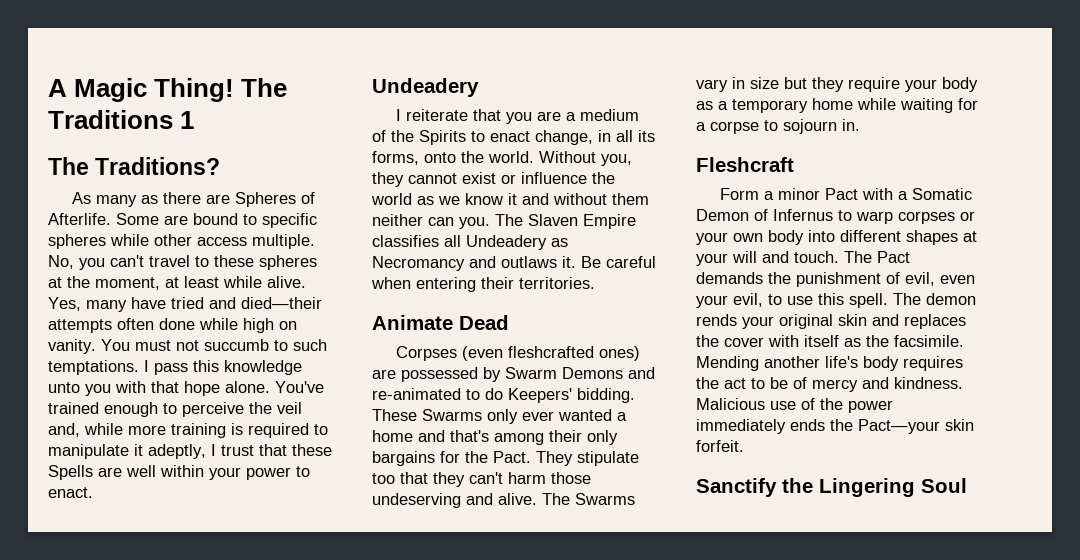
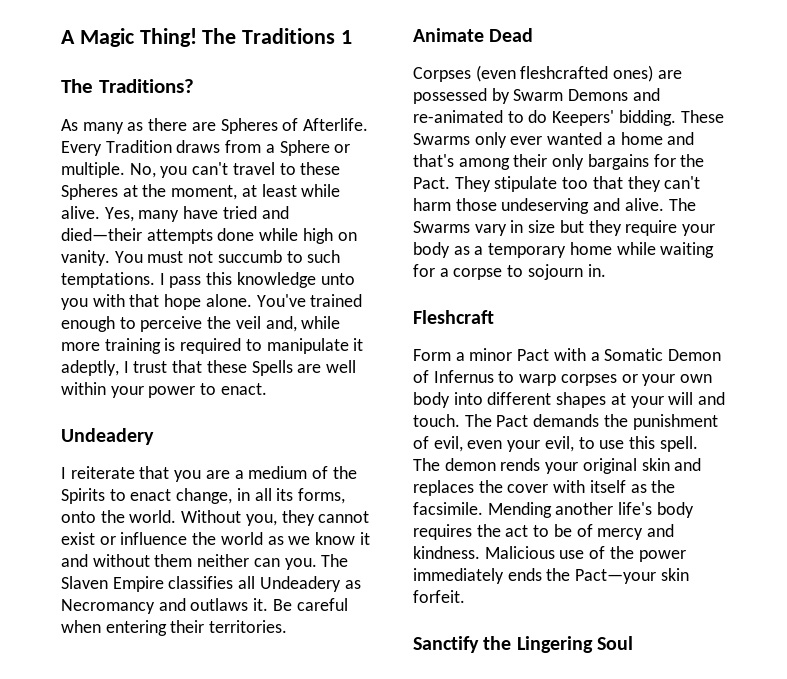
[116,213,317,228] [48,234,247,249] Some are bound to specific spheres while other access -> [61,140,351,156] Every Tradition draws from a Sphere or
[259,255,317,270] spheres -> [61,184,118,200] Spheres
[117,318,154,330] often -> (213, 236) none

